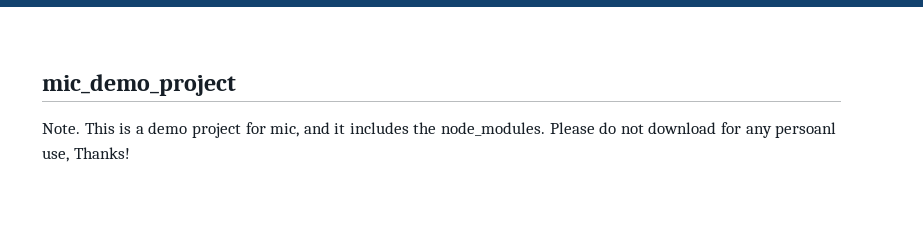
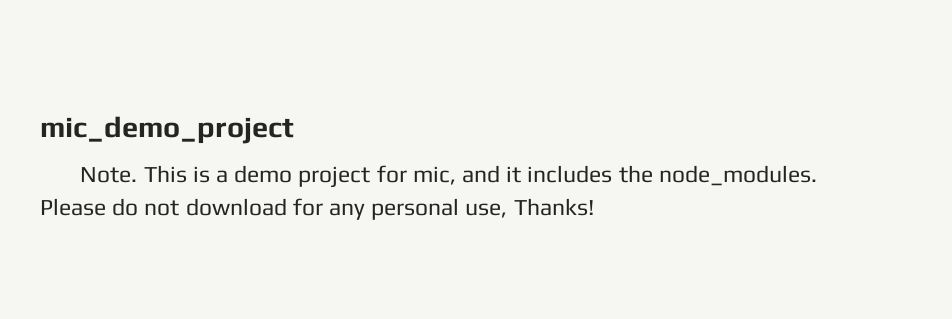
[775,122,837,138] persoanl -> [371,198,460,220] personal

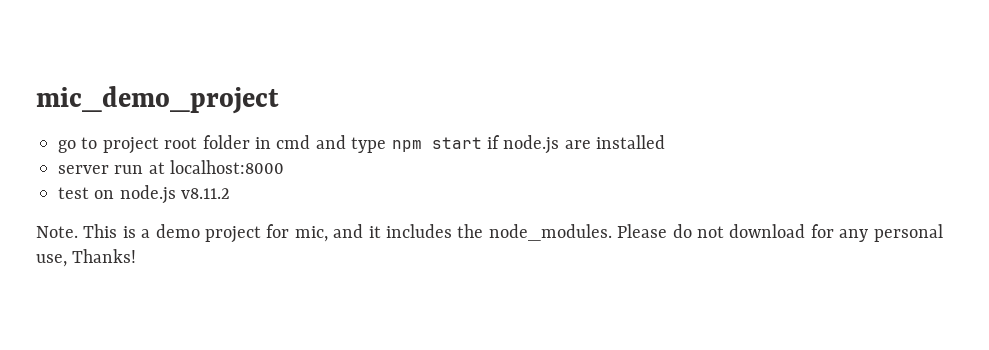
(294, 130) none -> [58,135,666,154] [58,160,285,174] [58,185,231,204] // go to project root folder in cmd and type npm start if node.js are installed // server run at localhost:8000 // test on node.js v8.11.2

